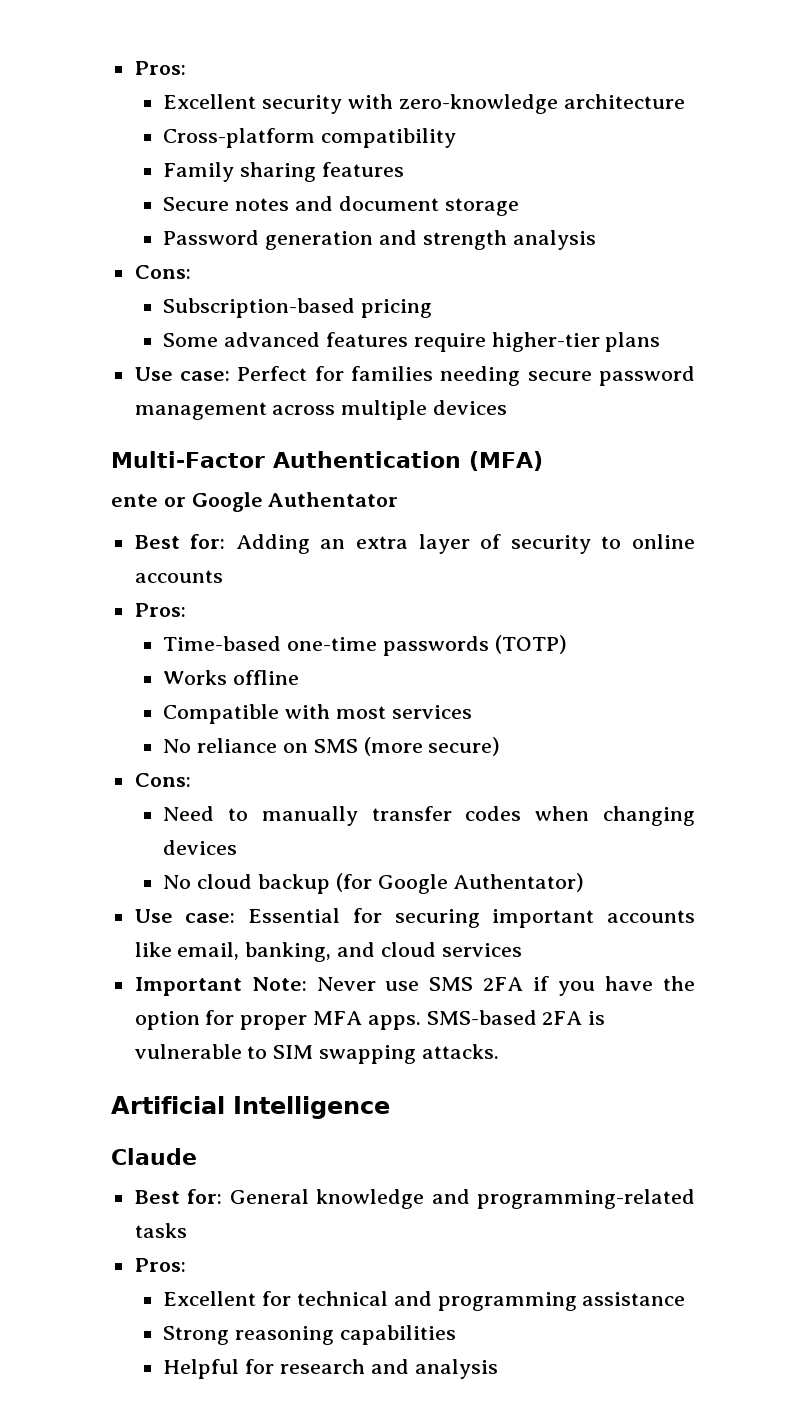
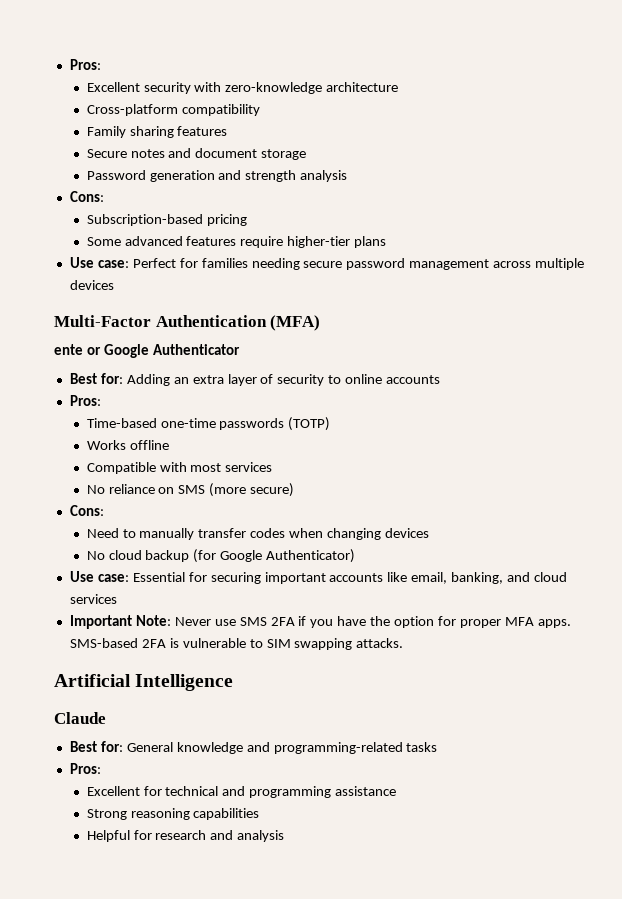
[268,492,399,507] Authentator -> [152,344,240,355] Authenticator
[453,873,585,892] Authentator) -> [266,549,356,563] Authenticator)

